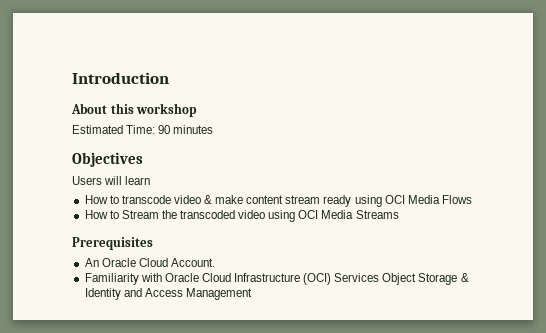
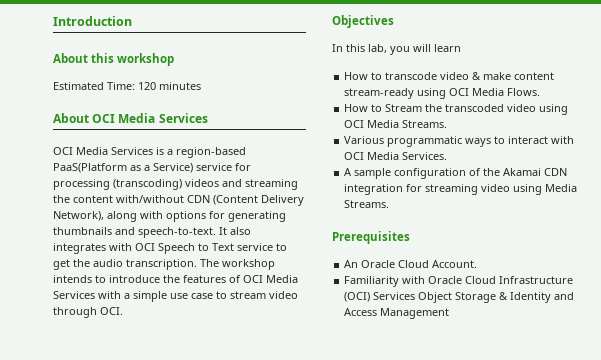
[158,125,171,134] 90 -> [138,82,156,90] 120
[72,152,143,167] [72,176,102,185] Objectives // Users -> [53,113,208,123] [53,147,246,158] [53,163,251,173] [53,179,298,190] [53,195,304,206] [53,211,286,222] [53,227,251,238] [53,243,287,254] [53,259,275,270] [53,275,298,283] [53,291,298,302] [53,307,123,318] [332,15,394,28] [332,44,410,55] About OCI Media Services // OCI Media Services is a region-based PaaS(Platform as a Service) service for processing (transcoding) videos and streaming the content with/without CDN (Content Delivery Network), along with options for generating thumbnails and speech-to-text. It also integrates with OCI Speech to Text service to get the audio transcription. The workshop intends to introduce the features of OCI Media Services with a simple use case to stream video through OCI. // Objectives // In this lab, you
[285,195,472,207] stream ready using OCI Media Flows -> [344,88,541,99] stream-ready using OCI Media Flows.
[355,210,399,219] Streams -> [402,120,448,128] [344,136,575,147] [344,152,448,160] [344,168,568,179] [344,184,578,195] [344,200,390,208] Streams. // Various programmatic ways to interact with OCI Media Services. // A sample configuration of the Akamai CDN integration for streaming video using Media Streams.

